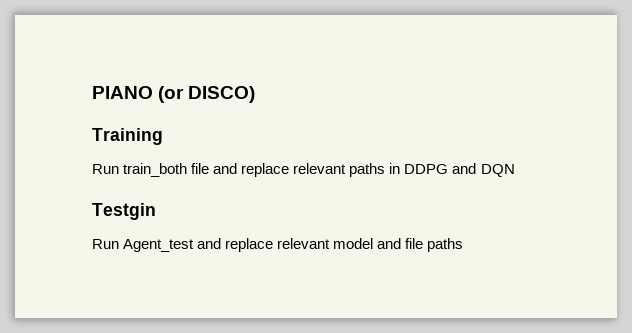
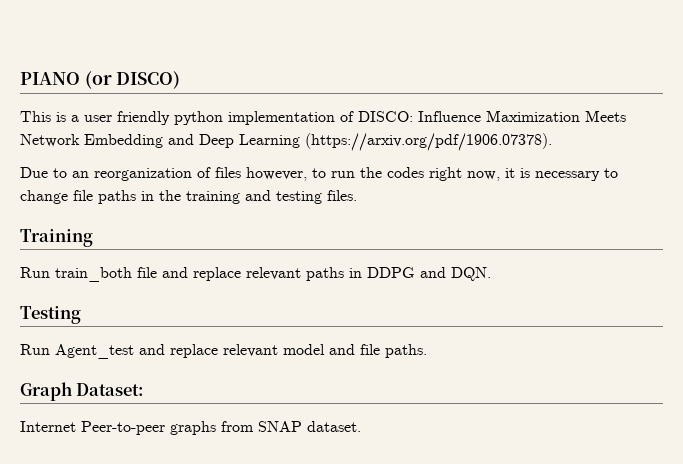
(256, 94) none -> [20,110,626,125] [20,133,552,151] [20,167,618,181] [20,190,357,204] // This is a user friendly python implementation of DISCO: Influence Maximization Meets Network Embedding and Deep Learning (https://arxiv.org/pdf/1906.07378). // Due to an reorganization of files however, to run the codes right now, it is necessary to change file paths in the training and testing files.
[480,164,515,177] [92,203,156,220] DQN // Testgin -> [451,267,491,281] [20,306,81,324] DQN. // Testing
[427,238,464,252] paths -> [385,344,427,358] [20,382,145,401] [20,421,361,435] paths. // Graph Dataset: // Internet Peer-to-peer graphs from SNAP dataset.

